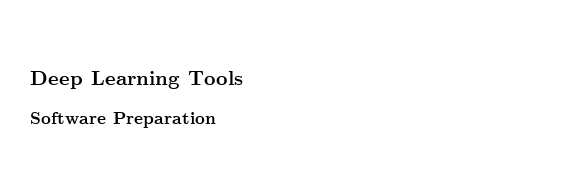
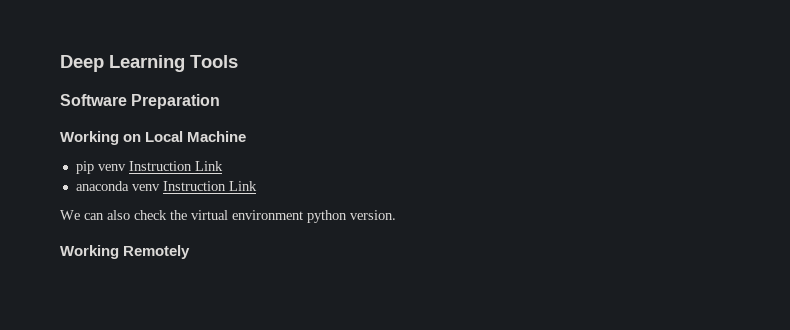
(216, 120) none -> [60,131,247,145] [75,161,223,174] [75,181,257,191] [60,210,396,223] [60,245,191,259] // Working on Local Machine // pip venv Instruction Link // anaconda venv Instruction Link // We can also check the virtual environment python version. // Working Remotely

